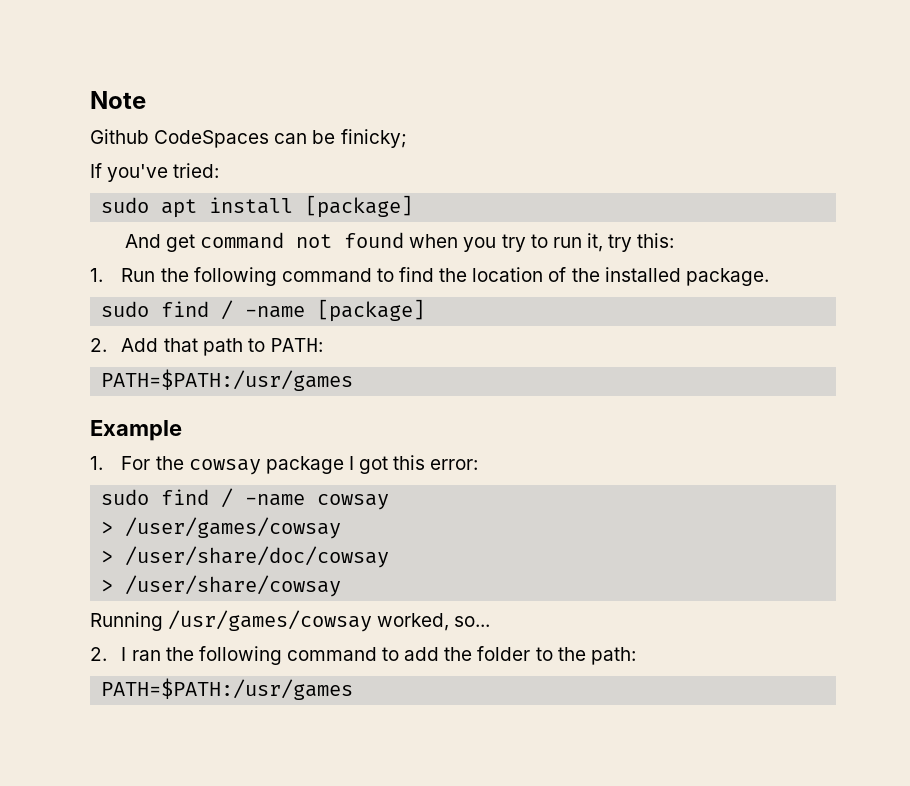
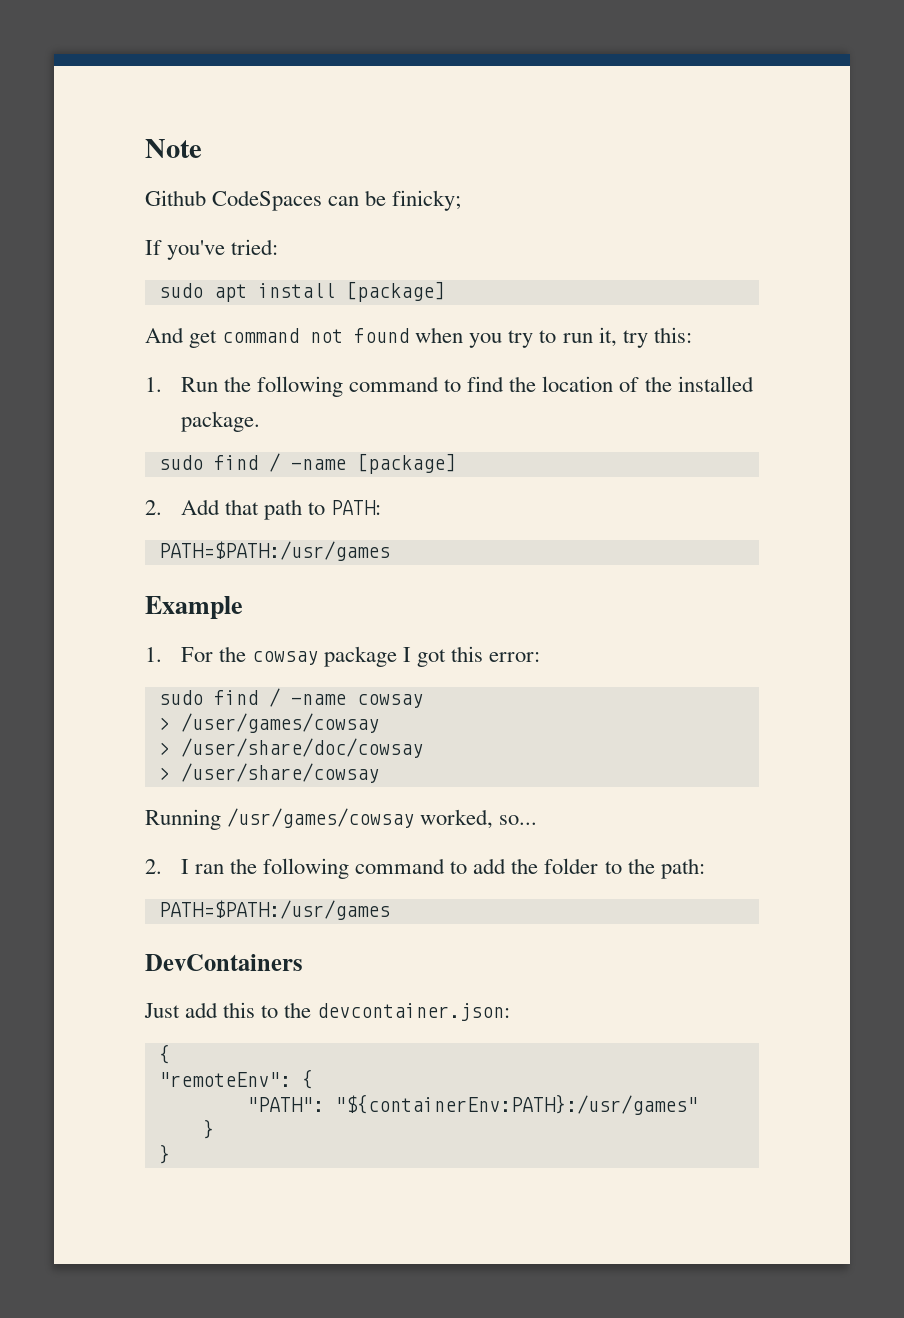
(354, 689) none -> [145,954,303,971] [144,1002,511,1021] [158,1044,170,1064] [158,1069,313,1089] [246,1094,698,1115] [202,1119,214,1139] [158,1144,170,1164] // DevContainers // Just add this to the devcontainer.json: // { // "remoteEnv": { // "PATH": "${containerEnv:PATH}:/usr/games" // } // }

